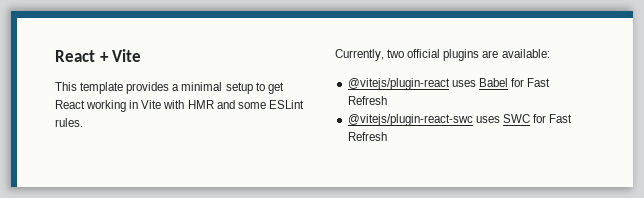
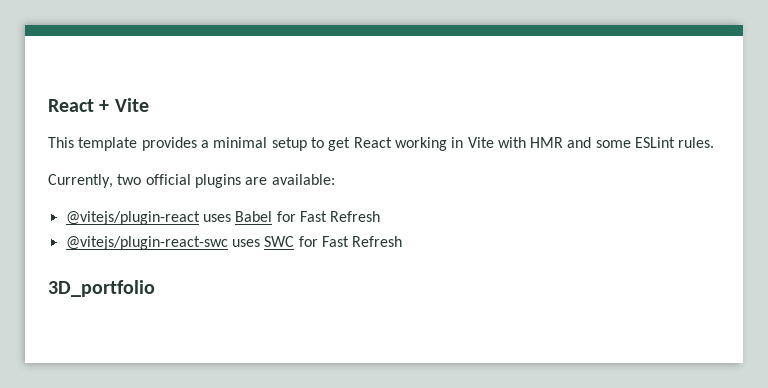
(387, 136) none -> [48,280,155,297] // 3D_portfolio

